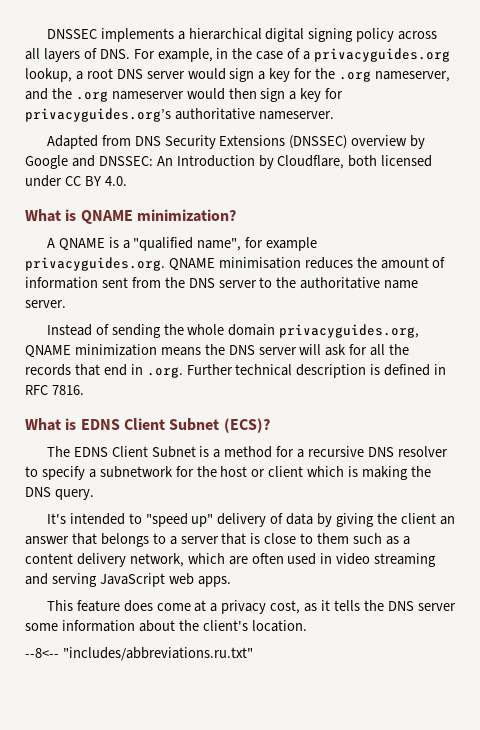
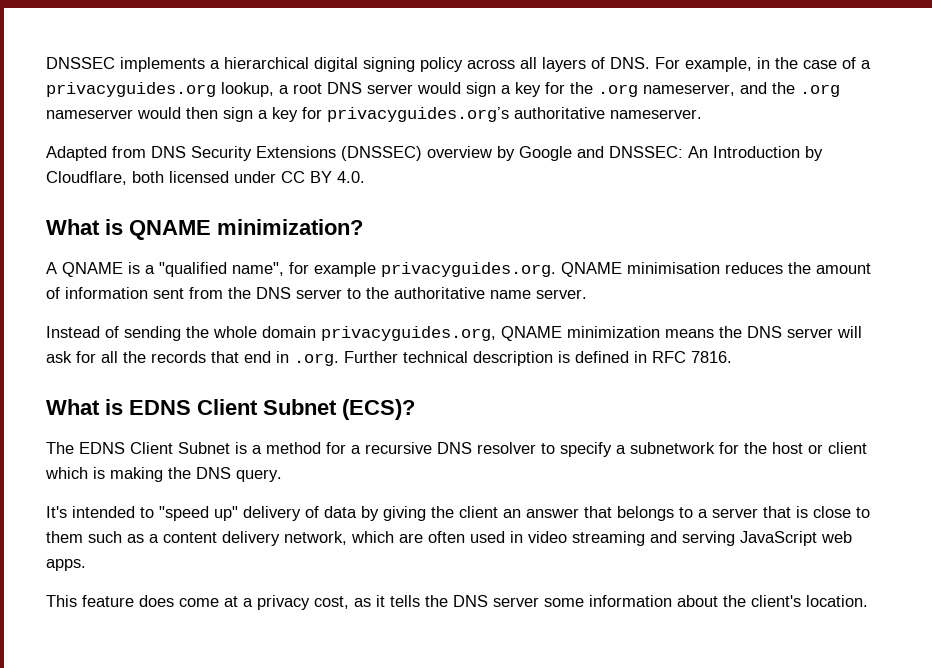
[25,647,253,661] // --8<-- "includes/abbreviations.ru.txt" -> (868, 601) none

